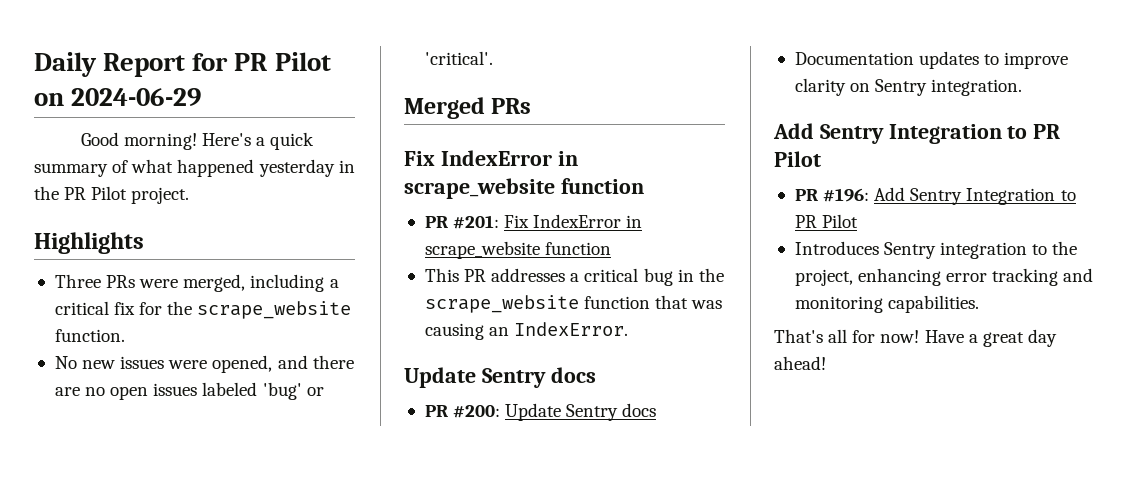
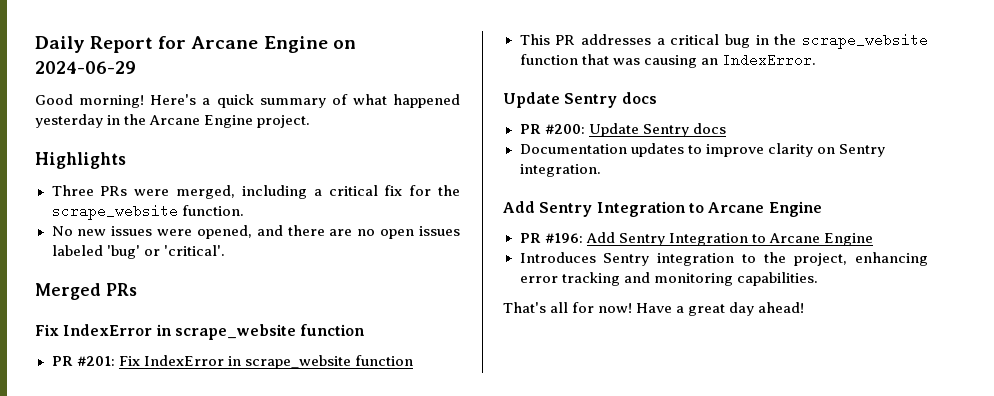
[234,52,331,71] PR Pilot -> [191,36,328,53] Arcane Engine
[64,186,128,200] PR Pilot -> [149,115,254,128] Arcane Engine
[1033,124,1061,139] [774,151,821,167] PR Pilot -> [708,201,822,217] Arcane Engine
[794,214,859,228] PR Pilot -> [768,233,873,246] Arcane Engine

